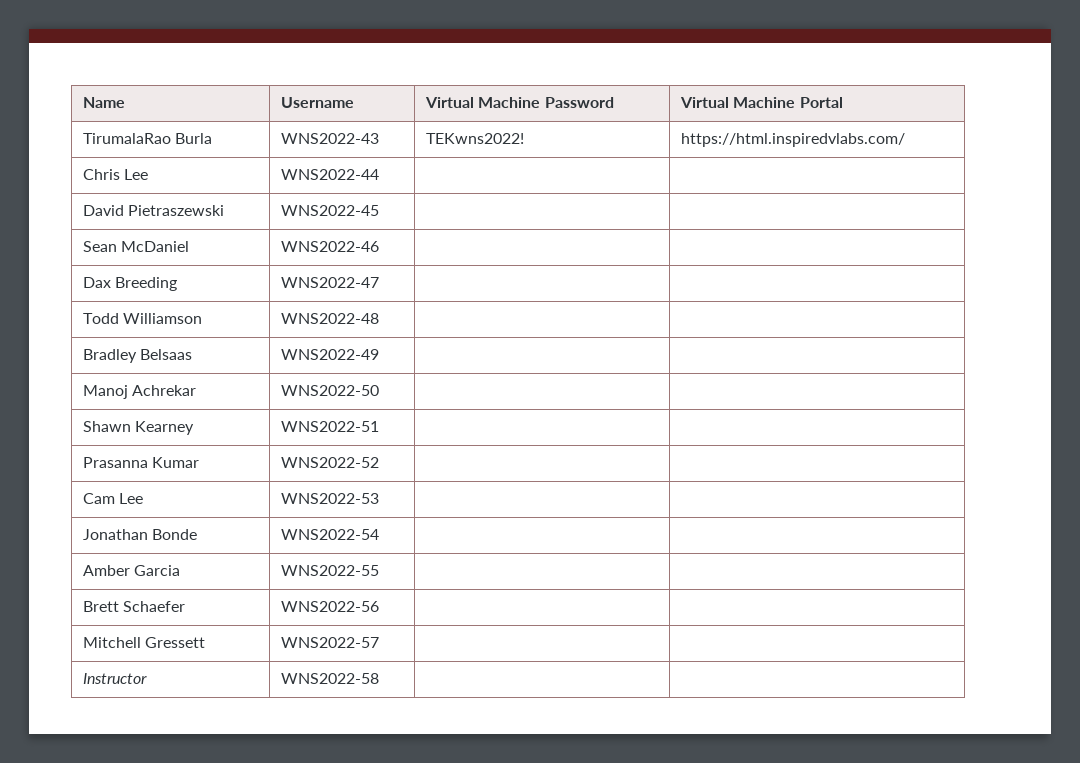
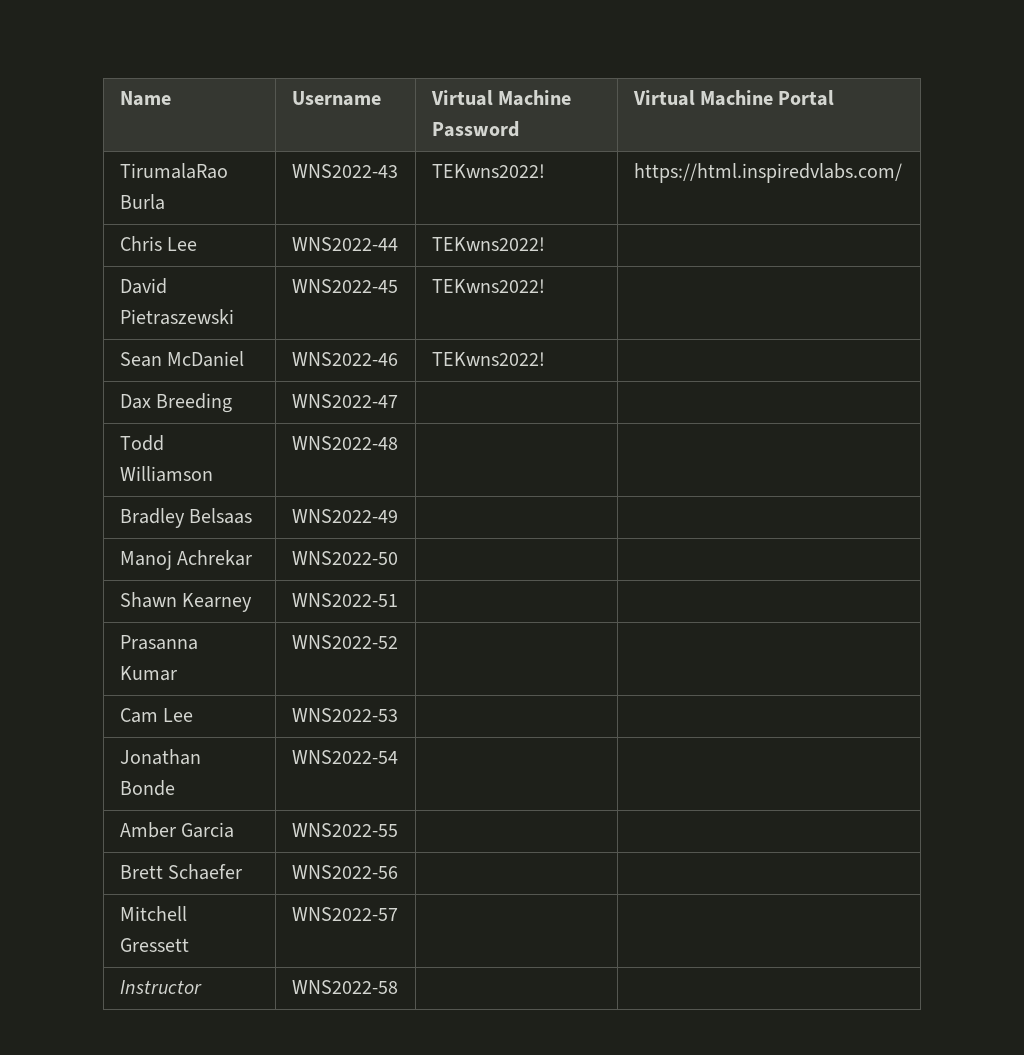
(380, 174) none -> [431,237,545,251] TEKwns2022!
(380, 210) none -> [431,279,545,293] TEKwns2022!
(380, 246) none -> [431,352,545,366] TEKwns2022!

